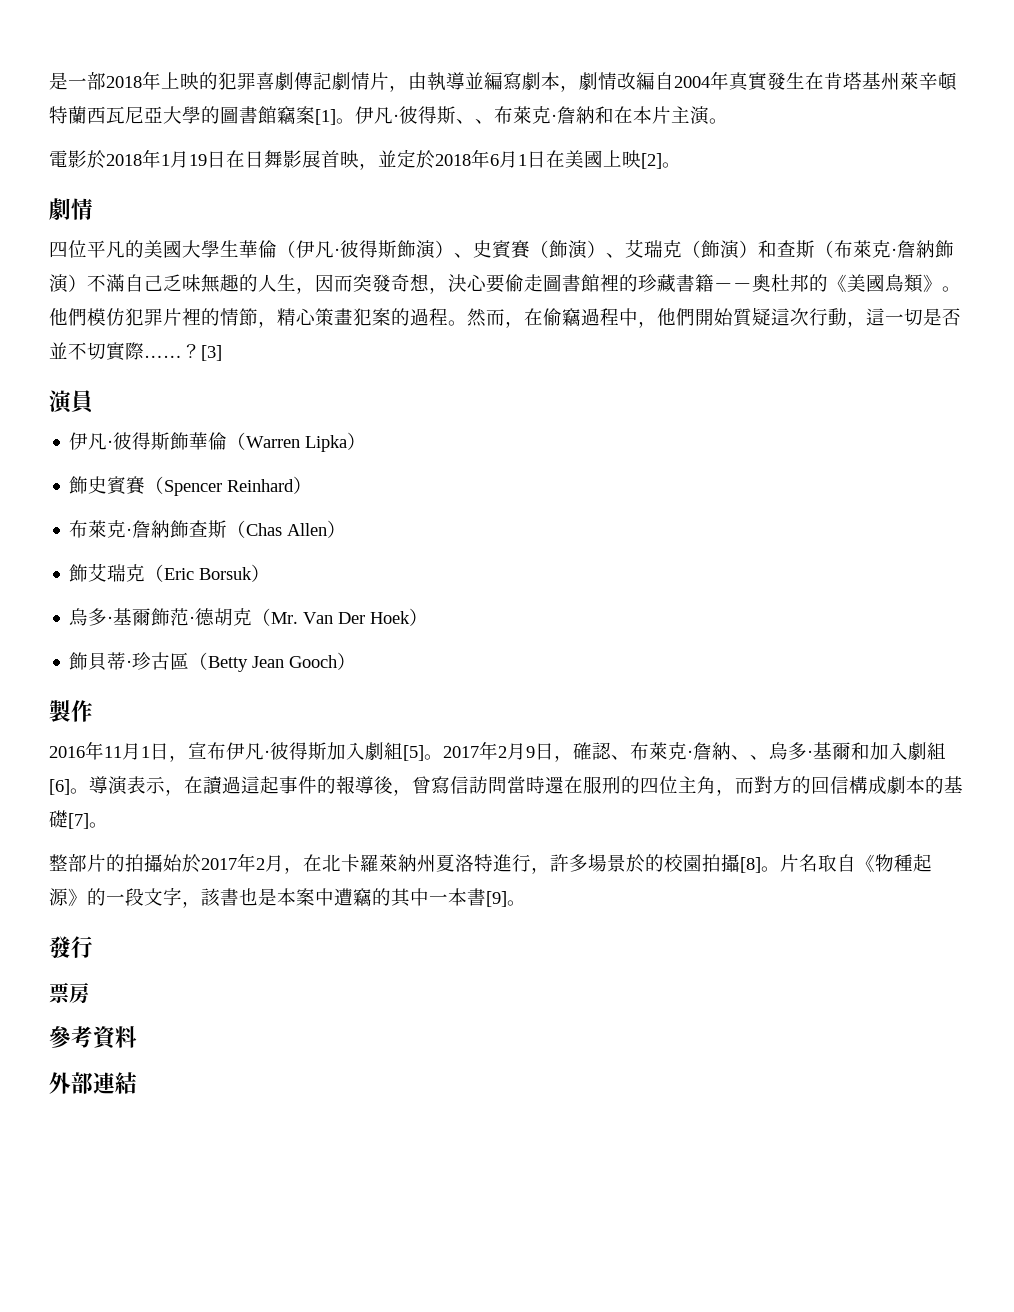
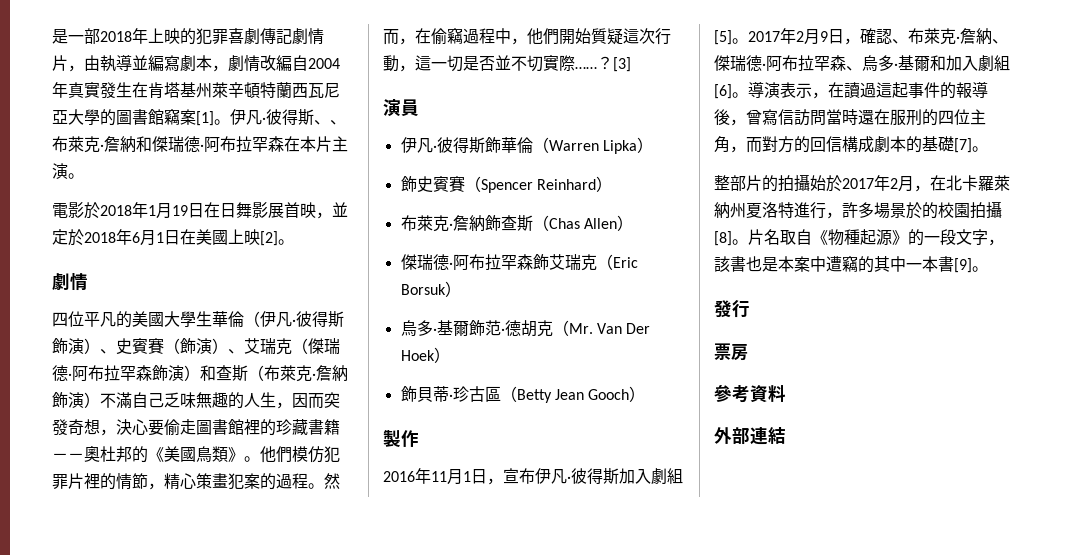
(614, 115) none -> [152,136,284,153] 傑瑞德·阿布拉罕森
(701, 249) none -> [308,338,340,354] [52,365,152,382] 傑瑞德·阿布拉罕森
(347, 529) none -> [400,254,533,271] 傑瑞德·阿布拉罕森
(750, 757) none -> [714,55,846,72] 傑瑞德·阿布拉罕森

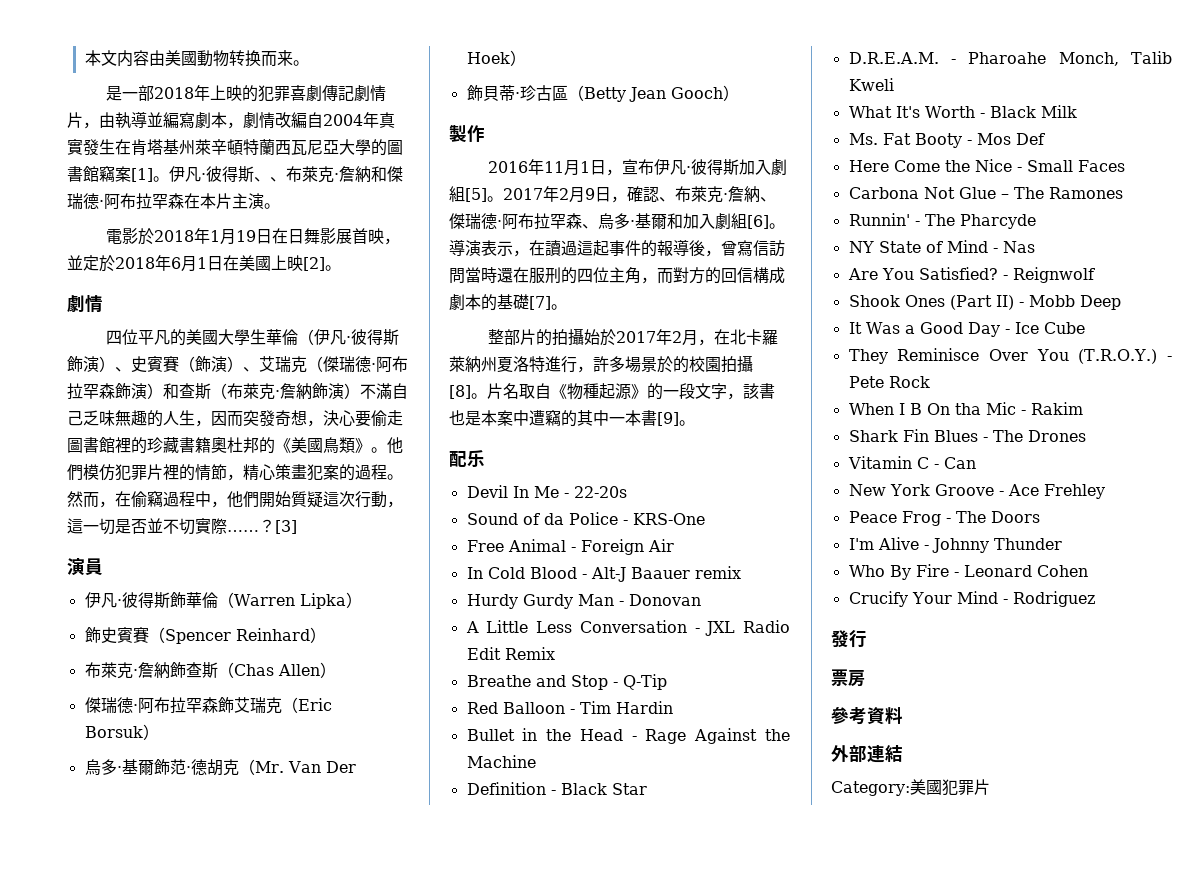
(52, 36) none -> [84,50,309,67] 本文内容由美國動物转换而来。 //
[52,453,84,460] －－ -> (211, 445) none
(988, 269) none -> [449,450,485,468] [466,485,627,498] [466,512,705,525] [466,539,674,555] [466,566,741,582] [466,594,701,609] [465,620,790,636] [466,647,555,660] [466,674,667,690] [466,701,673,714] [466,728,790,744] [466,755,536,768] [466,782,647,795] [848,51,1173,66] [848,78,894,91] [848,105,1077,118] [848,133,1045,148] [848,159,1125,172] [848,187,1123,199] [848,213,1036,229] [848,240,1035,253] [847,267,1095,283] [848,295,1121,310] [848,322,1085,337] [848,348,1172,364] [848,376,930,388] [848,402,1083,415] [848,429,1086,442] [847,456,976,469] [848,484,1105,499] [848,511,1040,526] [848,537,1062,553] [848,564,1088,580] [848,591,1095,607] // 配乐 // Devil In Me - 22-20s // Sound of da Police - KRS-One // Free Animal - Foreign Air // In Cold Blood - Alt-J Baauer remix // Hurdy Gurdy Man - Donovan // A Little Less Conversation - JXL Radio Edit Remix // Breathe and Stop - Q-Tip // Red Balloon - Tim Hardin // Bullet in the Head - Rage Against the Machine // Definition - Black Star // D.R.E.A.M. - Pharoahe Monch, Talib Kweli // What It's Worth - Black Milk // Ms. Fat Booty - Mos Def // Here Come the Nice - Small Faces // Carbona Not Glue – The Ramones // Runnin' - The Pharcyde // NY State of Mind - Nas // Are You Satisfied? - Reignwolf // Shook Ones (Part II) - Mobb Deep // It Was a Good Day - Ice Cube // They Reminisce Over You (T.R.O.Y.) - Pete Rock // When I B On tha Mic - Rakim // Shark Fin Blues - The Drones // Vitamin C - Can // New York Groove - Ace Frehley // Peace Frog - The Doors // I'm Alive - Johnny Thunder // Who By Fire - Leonard Cohen // Crucify Your Mind - Rodriguez
(786, 435) none -> [831,779,990,796] // Category:美國犯罪片

